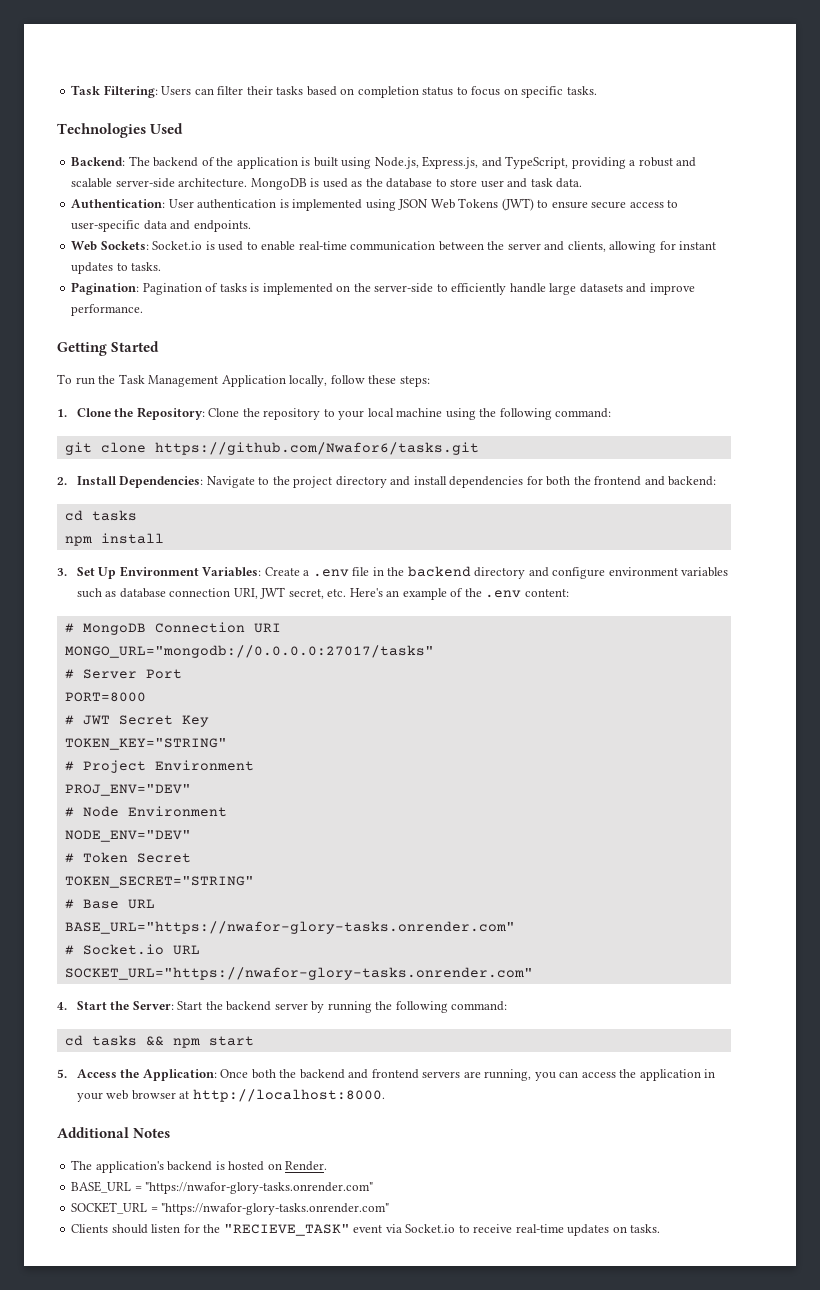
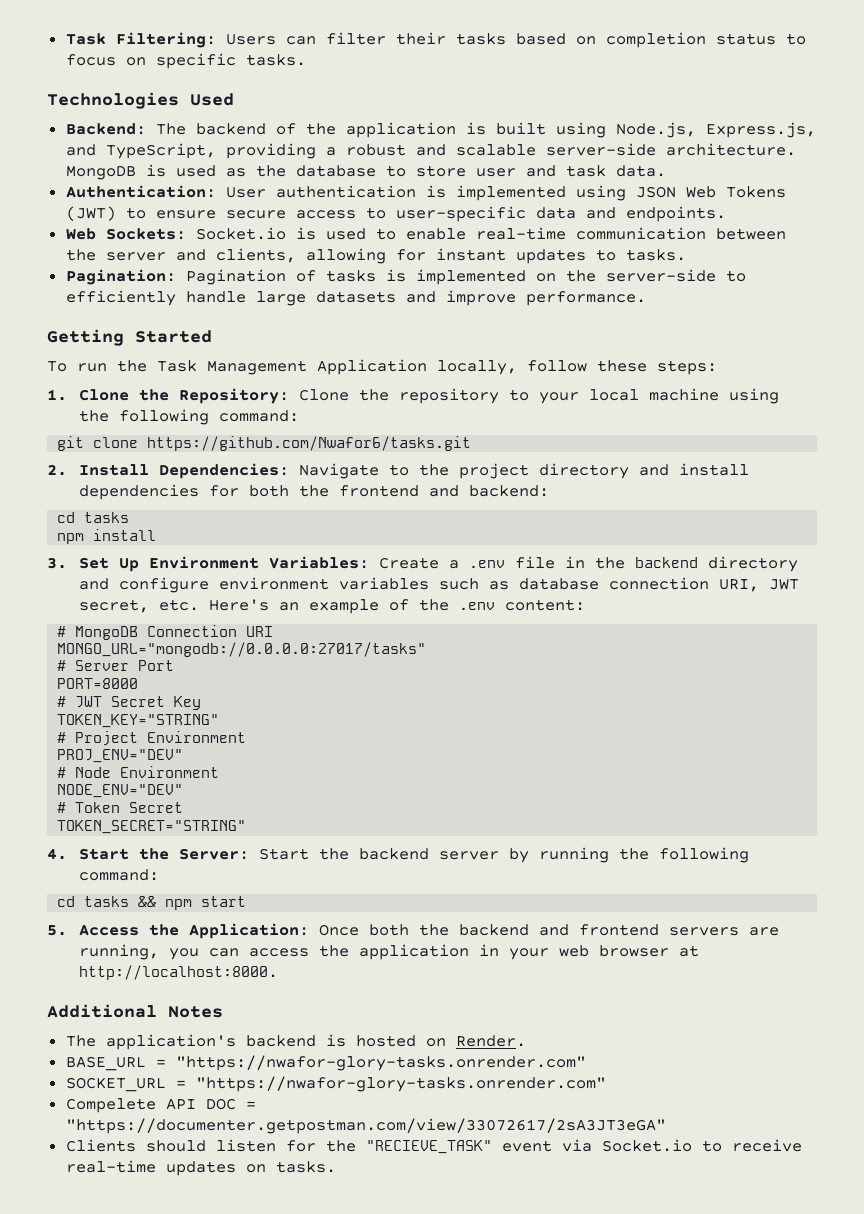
[64,899,155,909] [64,921,515,934] [64,944,200,955] [64,967,533,980] // # Base URL // BASE_URL="https://nwafor-glory-tasks.onrender.com" // # Socket.io URL // SOCKET_URL="https://nwafor-glory-tasks.onrender.com" -> (247, 827) none
(390, 1209) none -> [65,1098,256,1113] [65,1118,666,1134] // Compelete API DOC = "https://documenter.getpostman.com/view/33072617/2sA3JT3eGA"

